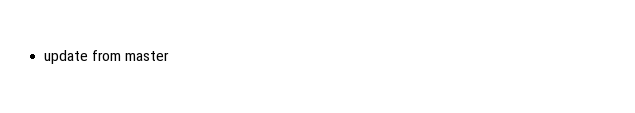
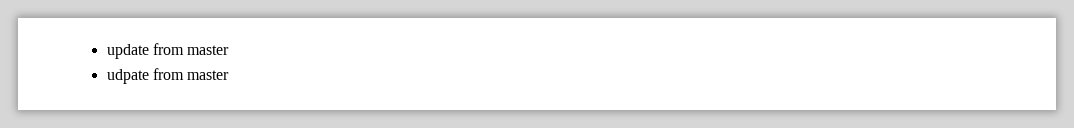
(170, 56) none -> [106,68,230,84] // udpate from master

